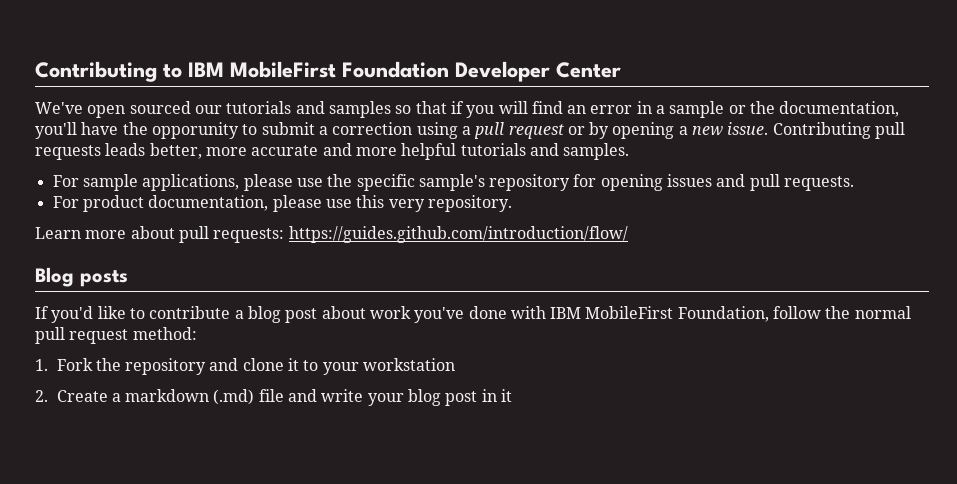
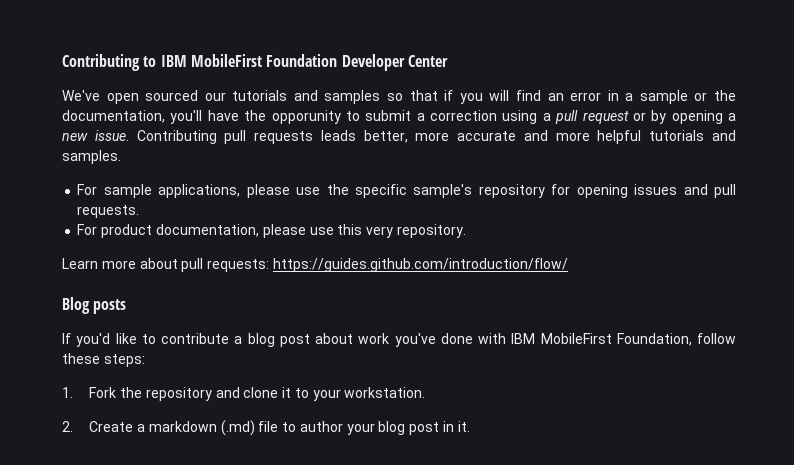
[825,306,911,319] [35,327,197,344] the normal pull request method: -> [62,353,145,367] these steps:
[363,358,456,371] workstation -> [344,387,426,398] workstation.
[288,389,364,402] and write -> [282,421,343,432] to author
[501,389,513,402] it -> [457,421,470,432] it.

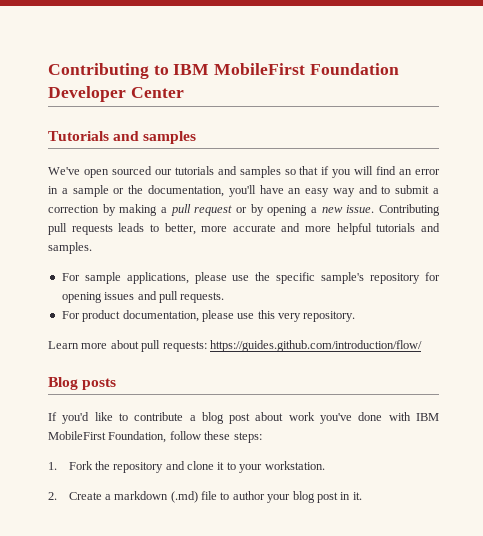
(448, 61) none -> [48,131,197,144] // Tutorials and samples
[244,110,341,124] the opporunity -> [288,185,378,197] an easy way and
[502,110,538,124] using -> [102,204,158,216] by making
(356, 135) none -> [149,224,159,232] to

